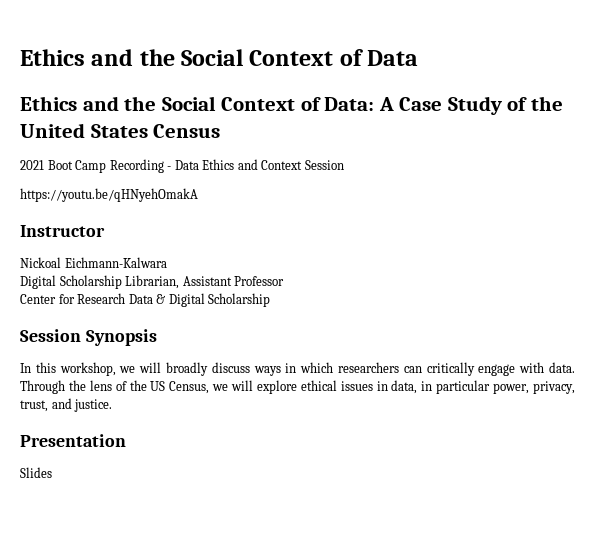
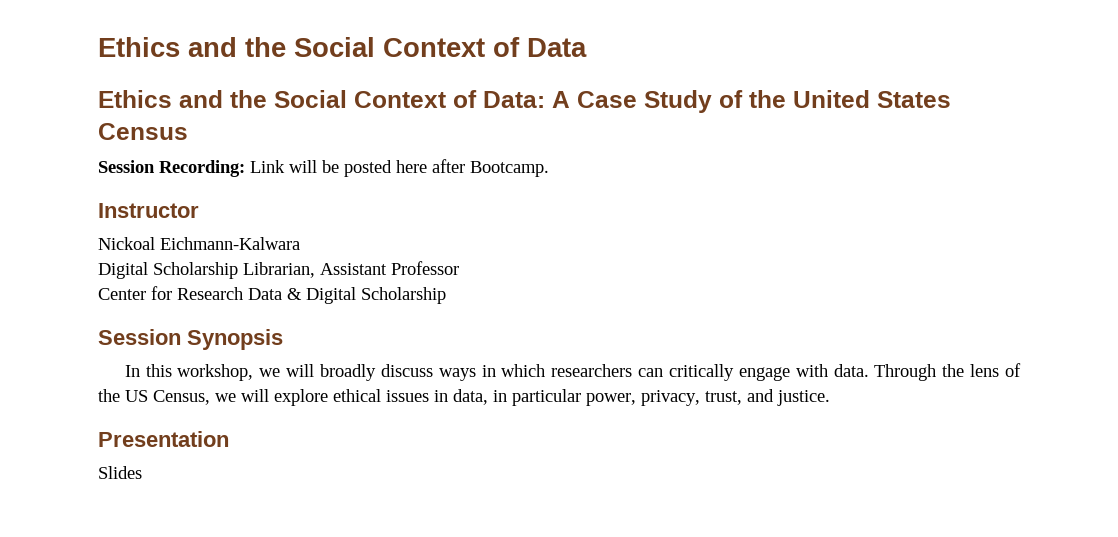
[20,159,344,173] [20,188,198,202] 2021 Boot Camp Recording - Data Ethics and Context Session // https://youtu.be/qHNyehOmakA -> [98,159,549,177] Session Recording: Link will be posted here after Bootcamp.

